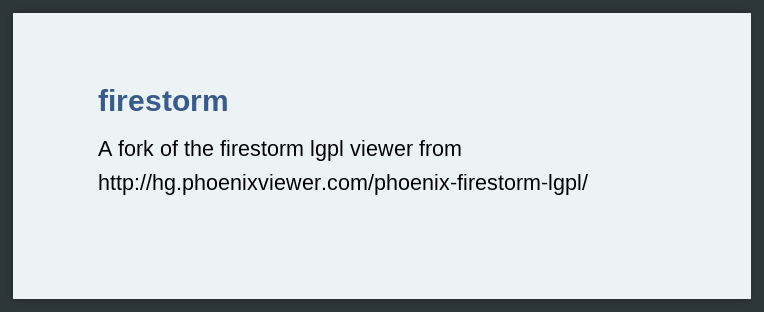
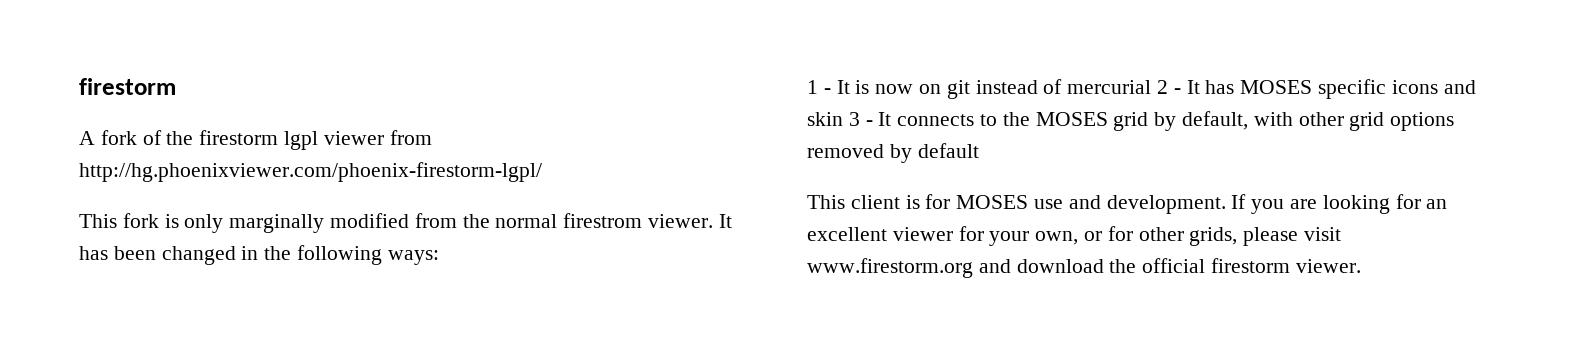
(588, 184) none -> [79,213,732,233] [79,245,439,265] [807,79,1476,99] [807,111,1455,131] [807,143,979,163] [807,194,1448,214] [807,226,1342,246] [807,258,1361,278] // This fork is only marginally modified from the normal firestrom viewer. It has been changed in the following ways: // 1 - It is now on git instead of mercurial 2 - It has MOSES specific icons and skin 3 - It connects to the MOSES grid by default, with other grid options removed by default // This client is for MOSES use and development. If you are looking for an excellent viewer for your own, or for other grids, please visit www.firestorm.org and download the official firestorm viewer.

